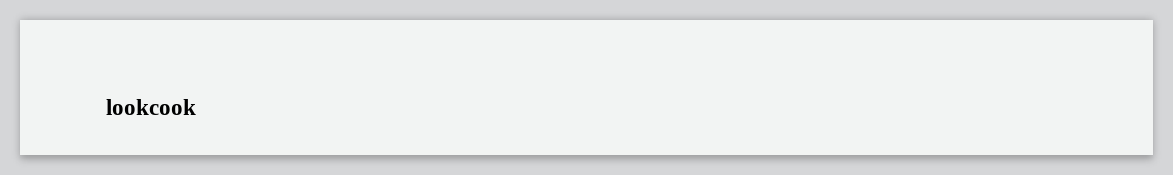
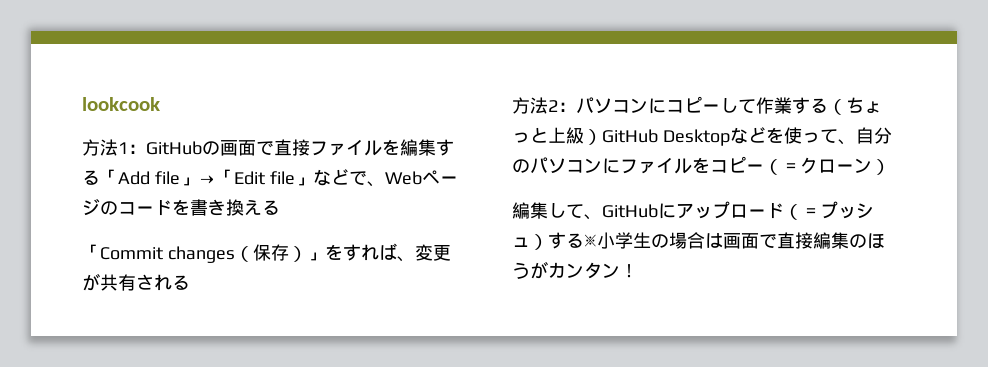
(196, 107) none -> [82,139,454,156] [82,169,458,187] [82,199,280,216] [82,243,451,263] [82,273,190,291] [512,96,882,115] [512,127,892,146] [512,156,890,175] [512,201,874,220] [512,232,885,250] [512,261,638,279] // 方法1：GitHubの画面で直接ファイルを編集する「Add file」→「Edit file」などで、Webページのコードを書き換える // 「Commit changes（保存）」をすれば、変更が共有される // 方法2：パソコンにコピーして作業する（ちょっと上級）GitHub Desktopなどを使って、自分のパソコンにファイルをコピー（＝クローン） // 編集して、GitHubにアップロード（＝プッシュ）する※小学生の場合は画面で直接編集のほうがカンタン！

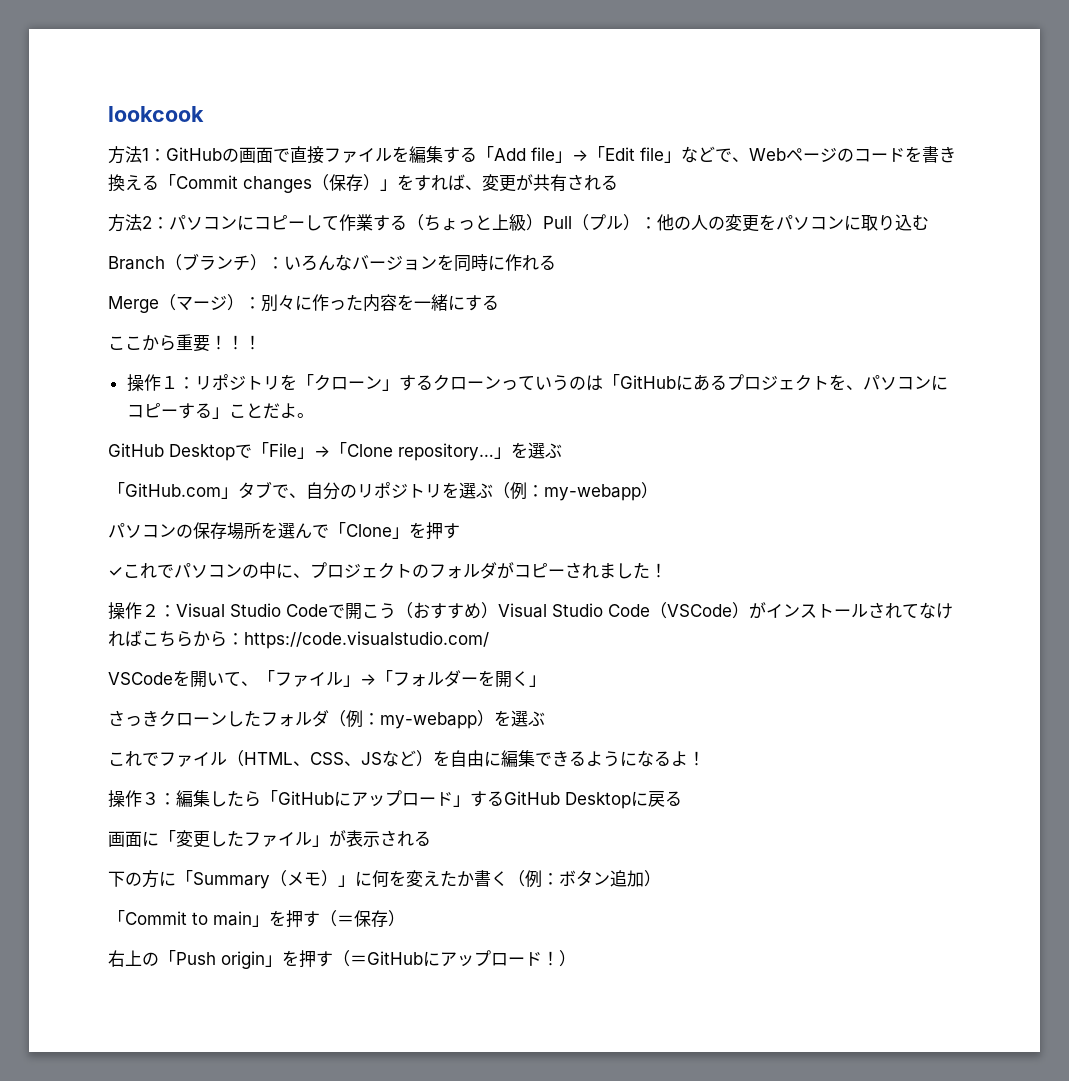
(280, 207) // -> (159, 182) none
[602,127,892,146] [512,156,890,175] [512,201,874,220] [512,232,885,250] [512,261,638,279] GitHub Desktopなどを使って、自分のパソコンにファイルをコピー（＝クローン） // 編集して、GitHubにアップロード（＝プッシュ）する※小学生の場合は画面で直接編集のほうがカンタン！ -> [543,214,929,232] [108,253,556,272] [108,294,499,313] [108,334,261,352] [126,374,948,392] [126,403,314,419] [108,442,562,461] [108,481,658,501] [108,522,460,540] [108,562,667,579] [108,602,953,620] [108,630,489,649] [108,670,546,688] [108,710,545,729] [108,750,705,767] [108,790,682,809] [108,830,431,848] [108,870,661,889] [108,910,405,928] [108,950,576,969] Pull（プル）：他の人の変更をパソコンに取り込む // Branch（ブランチ）：いろんなバージョンを同時に作れる // Merge（マージ）：別々に作った内容を一緒にする // ここから重要！！！ // 操作１：リポジトリを「クローン」するクローンっていうのは「GitHubにあるプロジェクトを、パソコンにコピーする」ことだよ。 // GitHub Desktopで「File」→「Clone repository…」を選ぶ // 「GitHub.com」タブで、自分のリポジトリを選ぶ（例：my-webapp） // パソコンの保存場所を選んで「Clone」を押す // ✓これでパソコンの中に、プロジェクトのフォルダがコピーされました！ // 操作２：Visual Studio Codeで開こう（おすすめ）Visual Studio Code（VSCode）がインストールされてなければこちらから：https://code.visualstudio.com/ // VSCodeを開いて、「ファイル」→「フォルダーを開く」 // さっきクローンしたフォルダ（例：my-webapp）を選ぶ // これでファイル（HTML、CSS、JSなど）を自由に編集できるようになるよ！ // 操作３：編集したら「GitHubにアップロード」するGitHub Desktopに戻る // 画面に「変更したファイル」が表示される // 下の方に「Summary（メモ）」に何を変えたか書く（例：ボタン追加） // 「Commit to main」を押す（＝保存） // 右上の「Push origin」を押す（＝GitHubにアップロード！）

